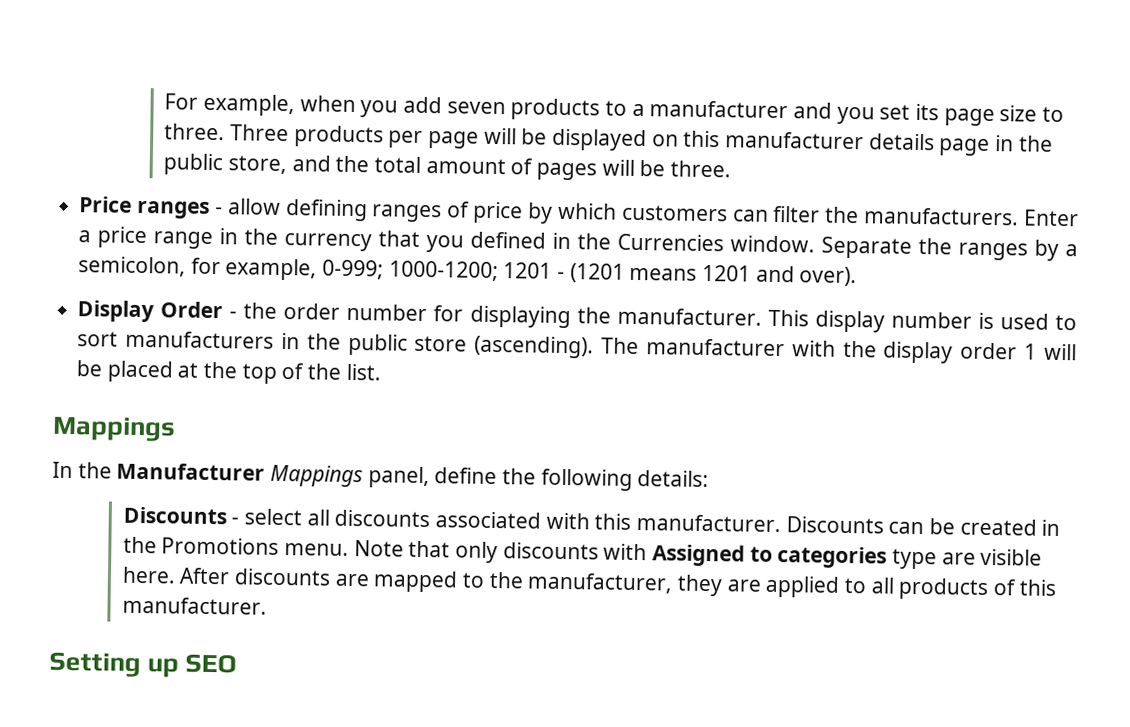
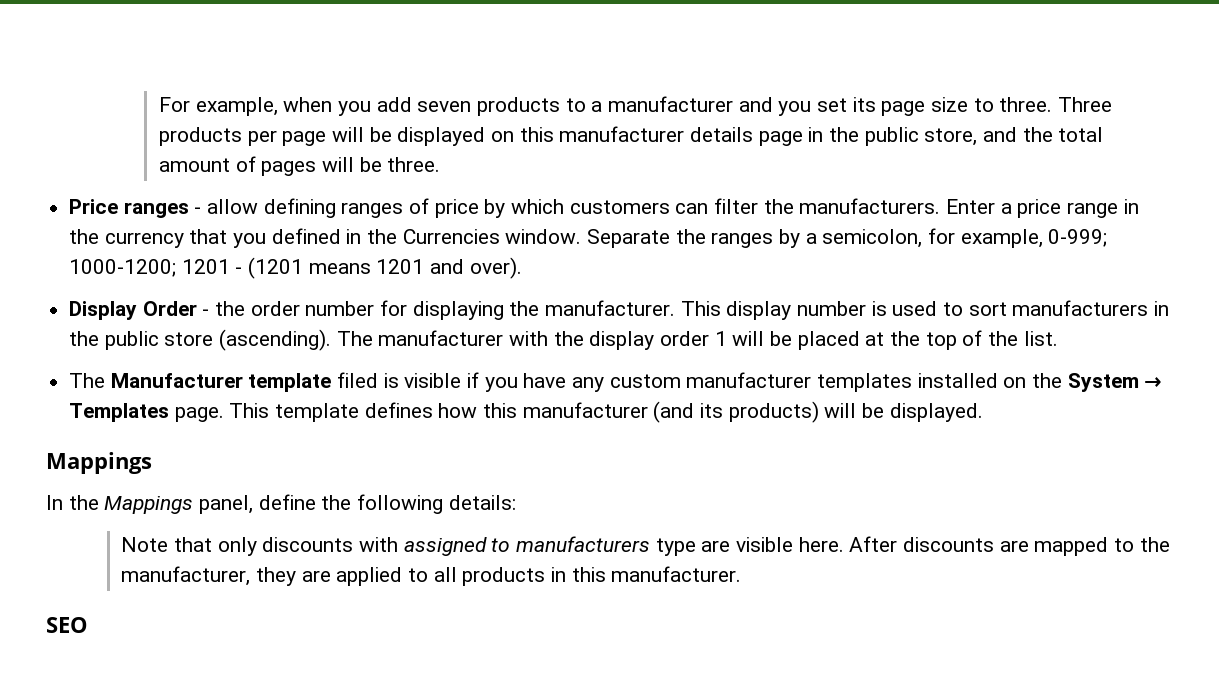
(381, 372) none -> [69,372,1163,392] [69,401,983,423] // The Manufacturer template filed is visible if you have any custom manufacturer templates installed on the System → Templates page. This template defines how this manufacturer (and its products) will be displayed.
[116,462,266,481] Manufacturer -> (99, 502) none
[122,506,1061,537] [122,536,349,556] Discounts - select all discounts associated with this manufacturer. Discounts can be created in the Promotions menu. -> (516, 502) none
[651,544,888,569] Assigned to categories -> [403,536,650,556] assigned to manufacturers
[992,579,1016,596] of -> [550,567,566,582] in
[49,651,180,678] Setting up -> (742, 574) none

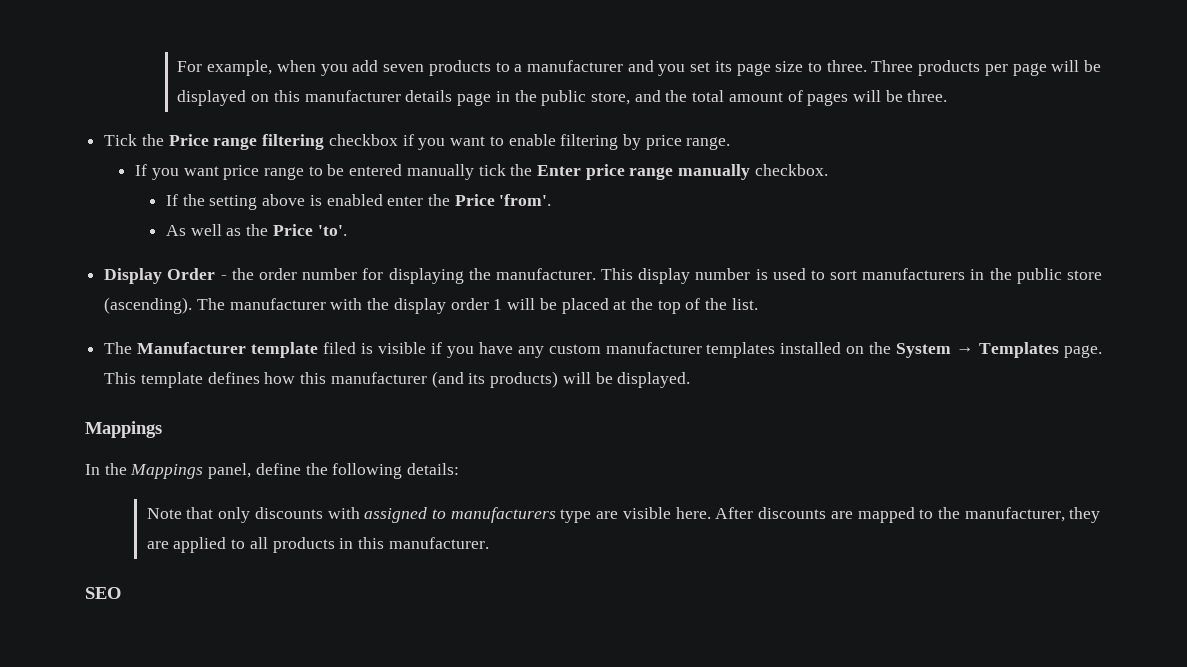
[69,198,1139,218] [69,228,1108,248] [69,257,522,279] Price ranges - allow defining ranges of price by which customers can filter the manufacturers. Enter a price range in the currency that you defined in the Currencies window. Separate the ranges by a semicolon, for example, 0-999; 1000-1200; 1201 - (1201 means 1201 and over). -> [104,134,731,150] [135,164,828,180] [165,194,552,210] [165,224,347,236] Tick the Price range filtering checkbox if you want to enable filtering by price range. // If you want price range to be entered manually tick the Enter price range manually checkbox. // If the setting above is enabled enter the Price 'from'. // As well as the Price 'to'.

